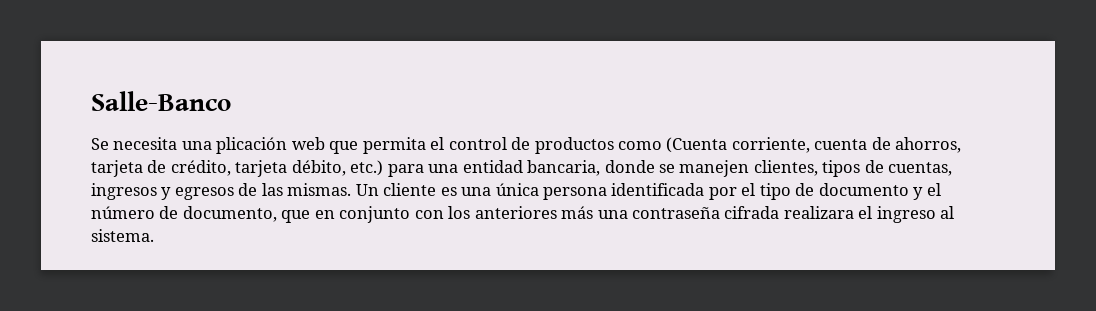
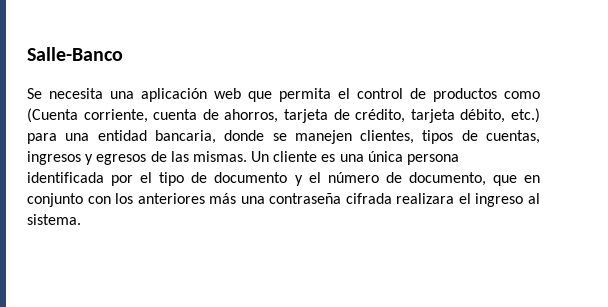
[216,137,288,154] plicación -> [141,88,207,102] aplicación

